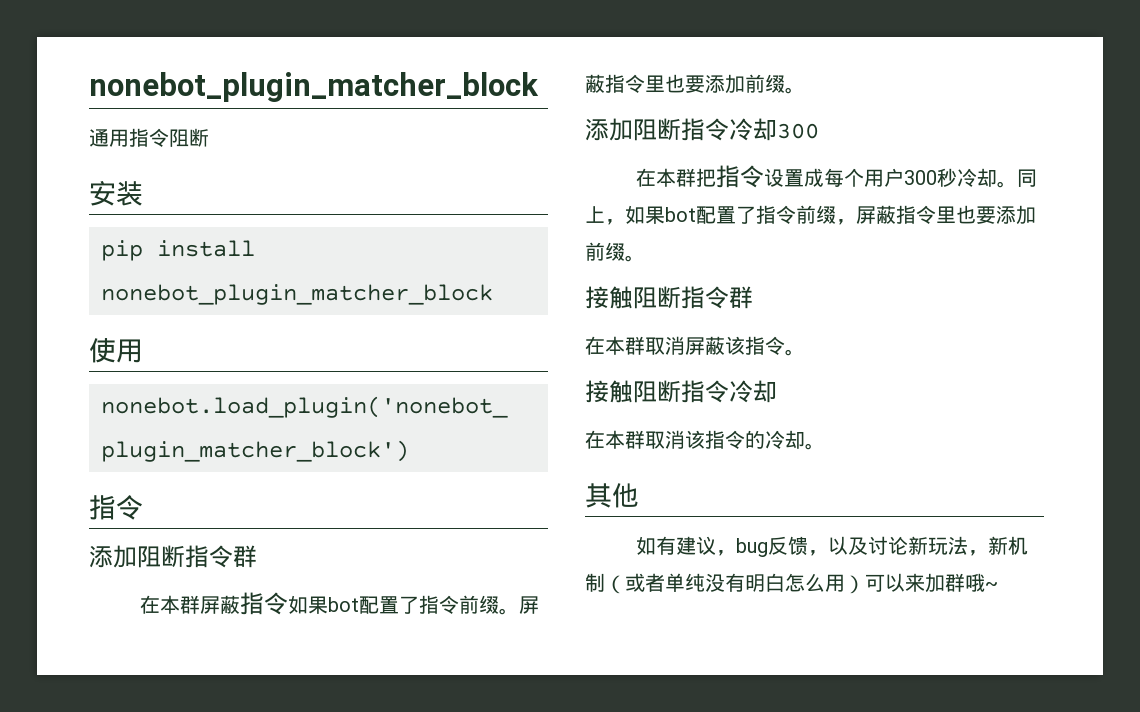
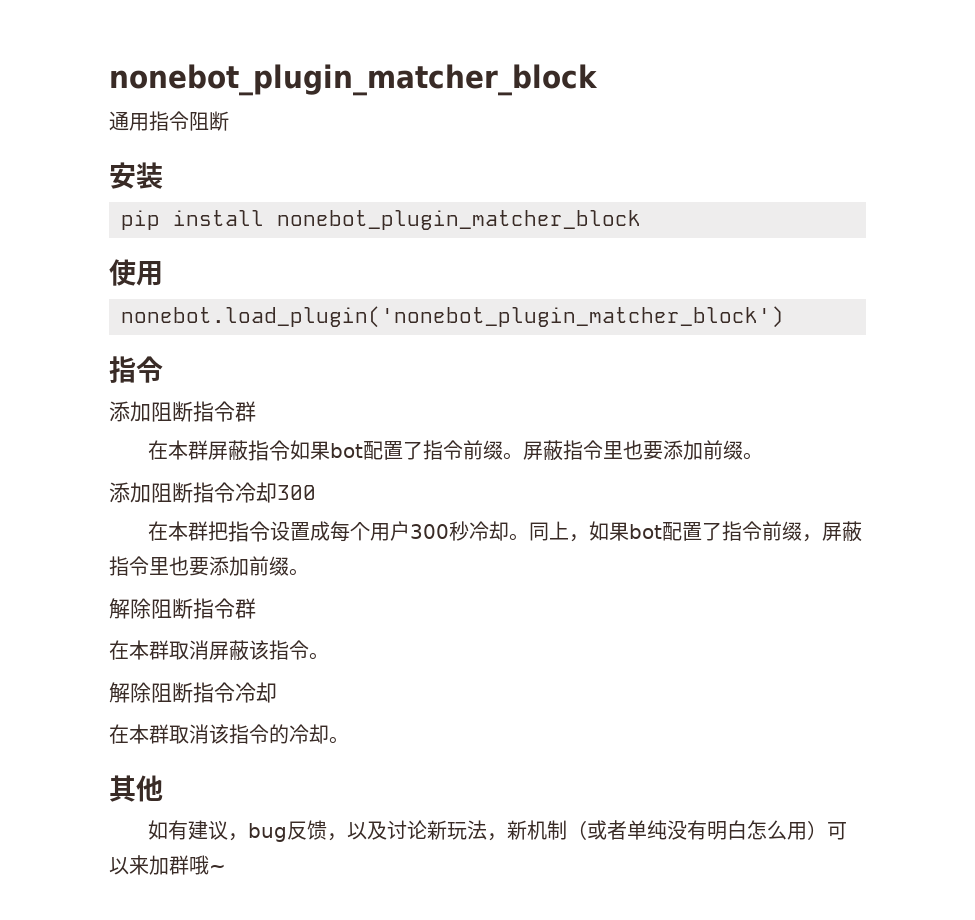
[585,286,633,309] 接触 -> [109,598,151,619] 解除
[585,380,633,403] 接触 -> [109,682,151,703] 解除

